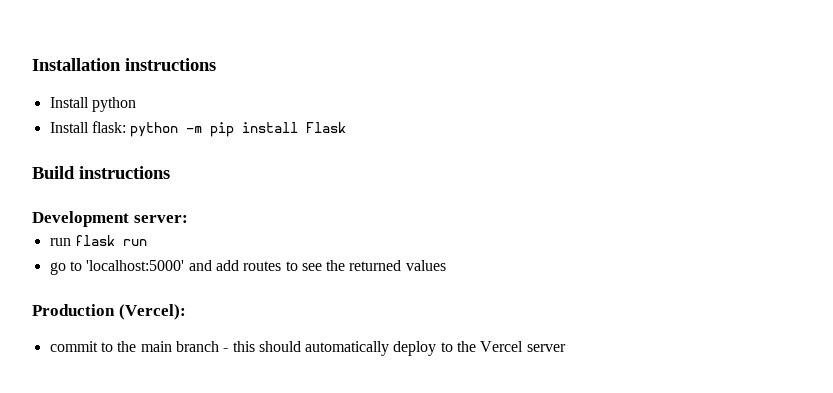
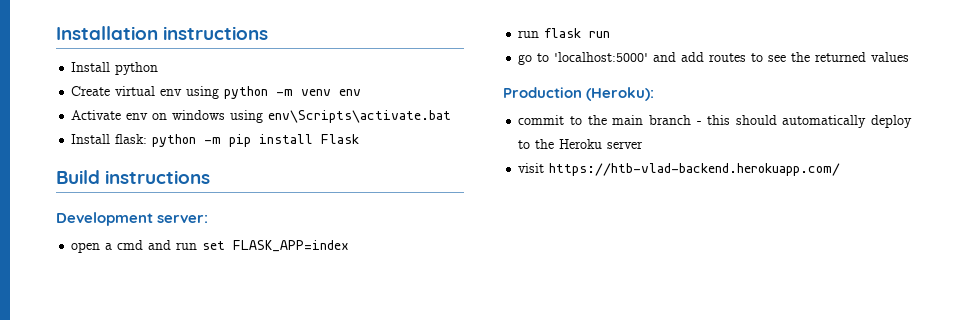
(136, 104) none -> [71,86,362,99] [71,110,452,123] // Create virtual env using python -m venv env // Activate env on windows using env\Scripts\activate.bat
(188, 219) none -> [71,240,350,253] // open a cmd and run set FLASK_APP=index
[118,304,186,320] (Vercel): -> [586,87,655,101] (Heroku):
[480,341,524,352] Vercel -> [559,139,603,149] Heroku
(566, 348) none -> [518,163,841,176] // visit https://htb-vlad-backend.herokuapp.com/

